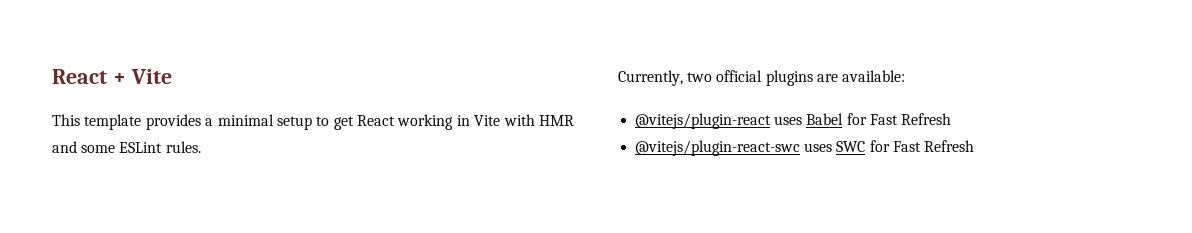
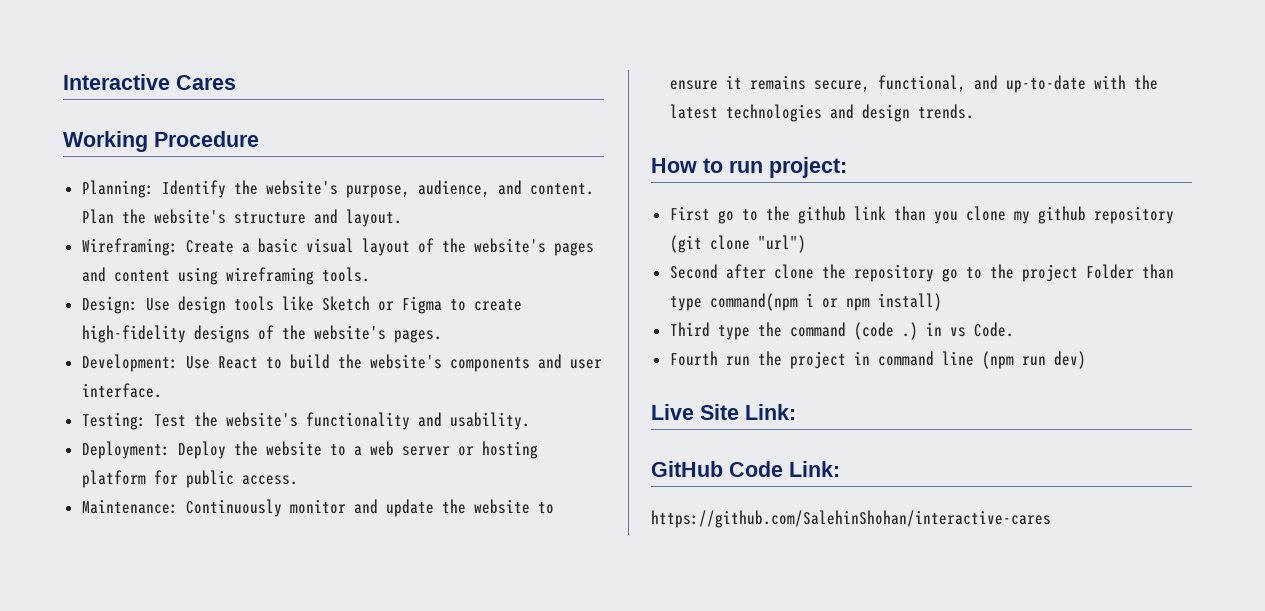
[52,69,172,84] [52,114,574,130] [52,141,201,153] [618,70,905,86] [635,113,951,129] [635,140,974,156] React + Vite // This template provides a minimal setup to get React working in Vite with HMR and some ESLint rules. // Currently, two official plugins are available: // @vitejs/plugin-react uses Babel for Fast Refresh // @vitejs/plugin-react-swc uses SWC for Fast Refresh -> [63,74,236,90] [63,131,259,152] [81,180,594,198] [81,209,402,227] [81,238,594,256] [81,267,370,285] [81,296,522,314] [81,325,442,343] [81,354,602,372] [81,383,162,398] [81,412,530,430] [81,441,538,459] [81,470,298,488] [81,499,554,517] [669,75,1158,93] [669,104,974,122] [651,157,847,178] [669,206,1174,224] [669,235,806,253] [669,264,1174,282] [669,293,942,311] [669,322,1014,340] [669,351,1086,369] [651,404,796,420] [651,461,840,477] [651,510,1051,528] Interactive Cares // Working Procedure // Planning: Identify the website's purpose, audience, and content. Plan the website's structure and layout. // Wireframing: Create a basic visual layout of the website's pages and content using wireframing tools. // Design: Use design tools like Sketch or Figma to create high-fidelity designs of the website's pages. // Development: Use React to build the website's components and user interface. // Testing: Test the website's functionality and usability. // Deployment: Deploy the website to a web server or hosting platform for public access. // Maintenance: Continuously monitor and update the website to ensure it remains secure, functional, and up-to-date with the latest technologies and design trends. // How to run project: // First go to the github link than you clone my github repository (git clone "url") // Second after clone the repository go to the project Folder than type command(npm i or npm install) // Third type the command (code .) in vs Code. // Fourth run the project in command line (npm run dev) // Live Site Link: // GitHub Code Link: // https://github.com/SalehinShohan/interactive-cares

